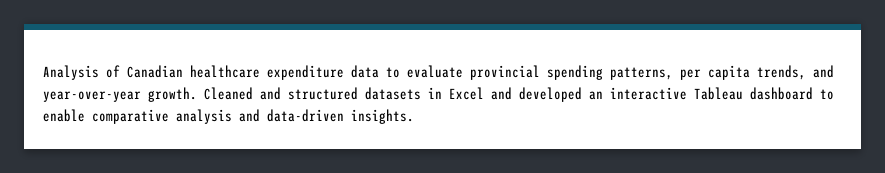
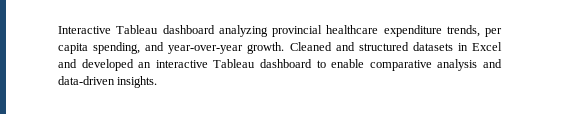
[43,65,673,80] Analysis of Canadian healthcare expenditure data to evaluate provincial spending patterns, -> [58,25,480,37] Interactive Tableau dashboard analyzing provincial healthcare expenditure trends,
[757,65,806,80] trends, -> [93,42,141,54] spending,

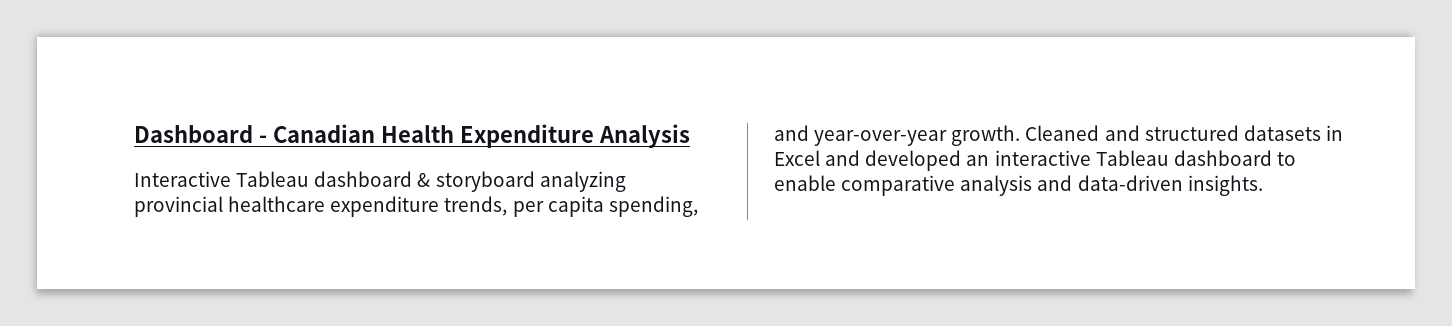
(58, 30) none -> [134,124,690,148] Dashboard - Canadian Health Expenditure Analysis //
(215, 29) none -> [417,171,535,192] & storyboard

